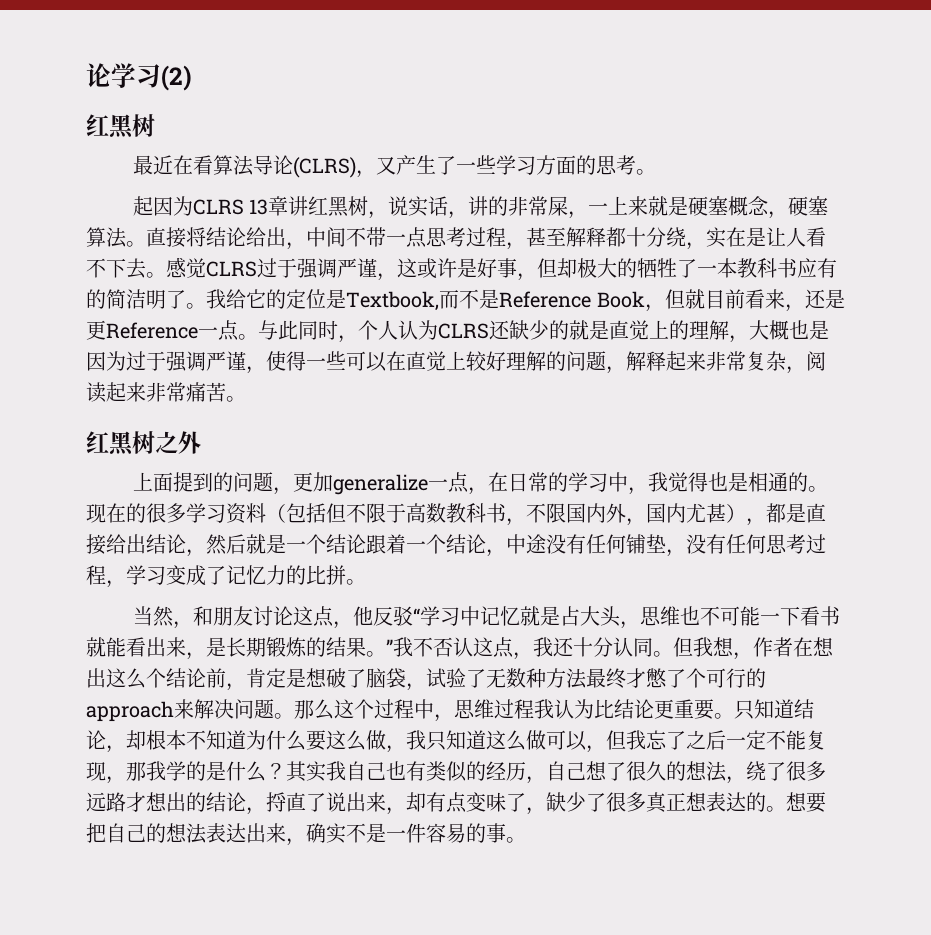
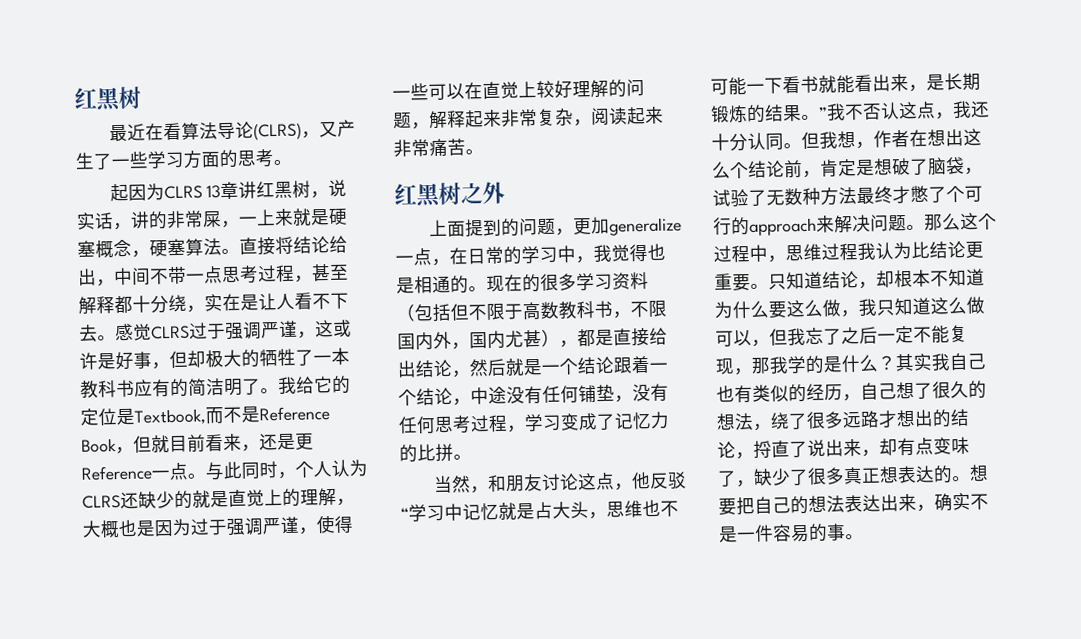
[86,63,192,91] 论学习(2) // -> (74, 98) none

